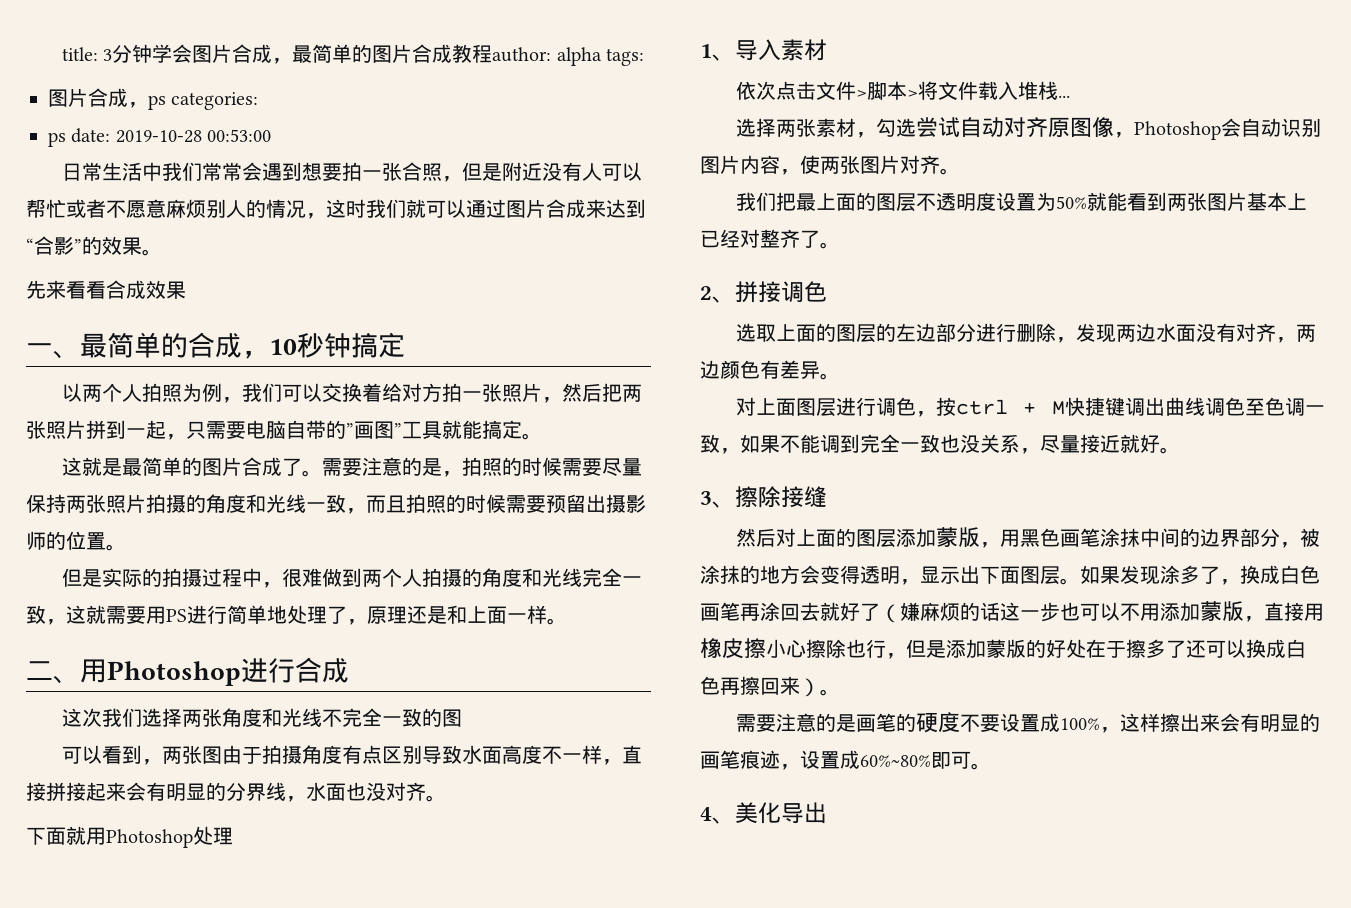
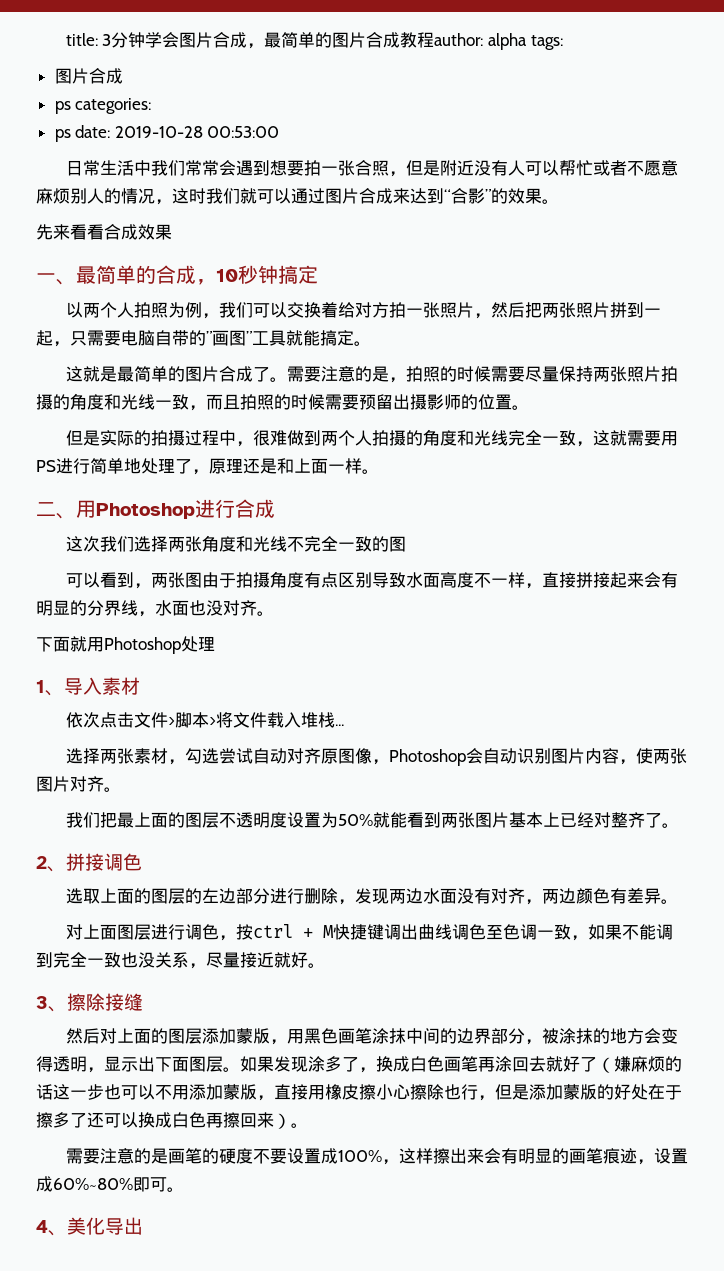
[128,102,148,108] ， -> (123, 76) //

